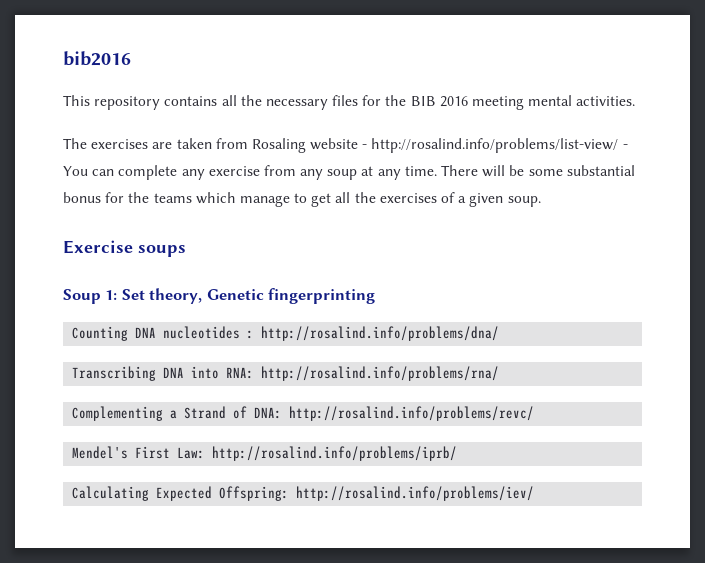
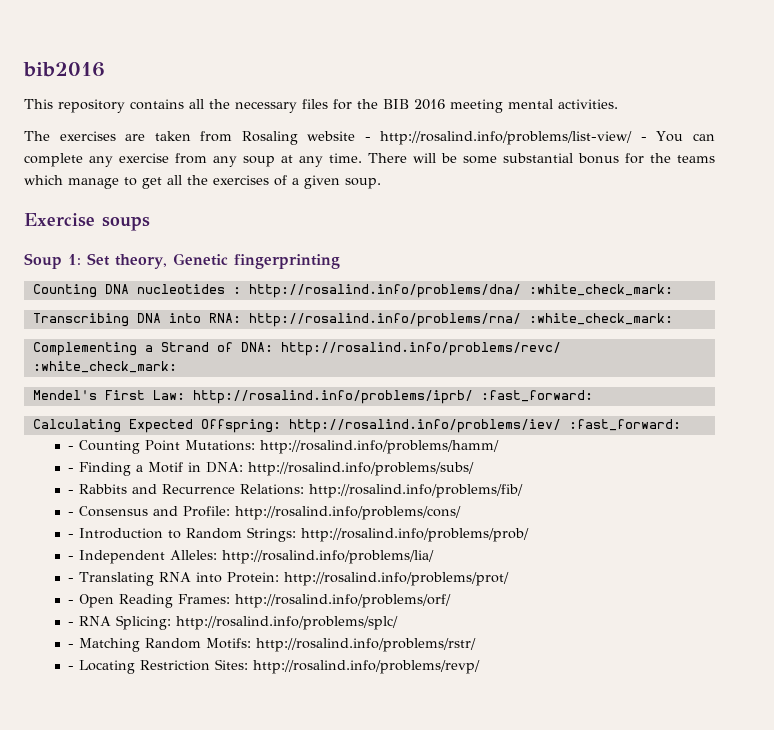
(500, 333) none -> [528,284,673,296] :white_check_mark:
(500, 373) none -> [528,313,673,325] :white_check_mark:
(535, 413) none -> [32,361,177,373] :white_check_mark:
(458, 453) none -> [480,390,593,402] :fast_forward:
(535, 493) none -> [568,419,681,431] [68,440,500,454] [68,462,475,476] [68,484,524,498] [68,506,462,520] [68,527,530,542] [68,550,435,564] [68,572,510,586] [68,594,452,608] [68,615,399,630] [68,638,477,652] [68,659,481,674] :fast_forward: // - Counting Point Mutations: http://rosalind.info/problems/hamm/ // - Finding a Motif in DNA: http://rosalind.info/problems/subs/ // - Rabbits and Recurrence Relations: http://rosalind.info/problems/fib/ // - Consensus and Profile: http://rosalind.info/problems/cons/ // - Introduction to Random Strings: http://rosalind.info/problems/prob/ // - Independent Alleles: http://rosalind.info/problems/lia/ // - Translating RNA into Protein: http://rosalind.info/problems/prot/ // - Open Reading Frames: http://rosalind.info/problems/orf/ // - RNA Splicing: http://rosalind.info/problems/splc/ // - Matching Random Motifs: http://rosalind.info/problems/rstr/ // - Locating Restriction Sites: http://rosalind.info/problems/revp/

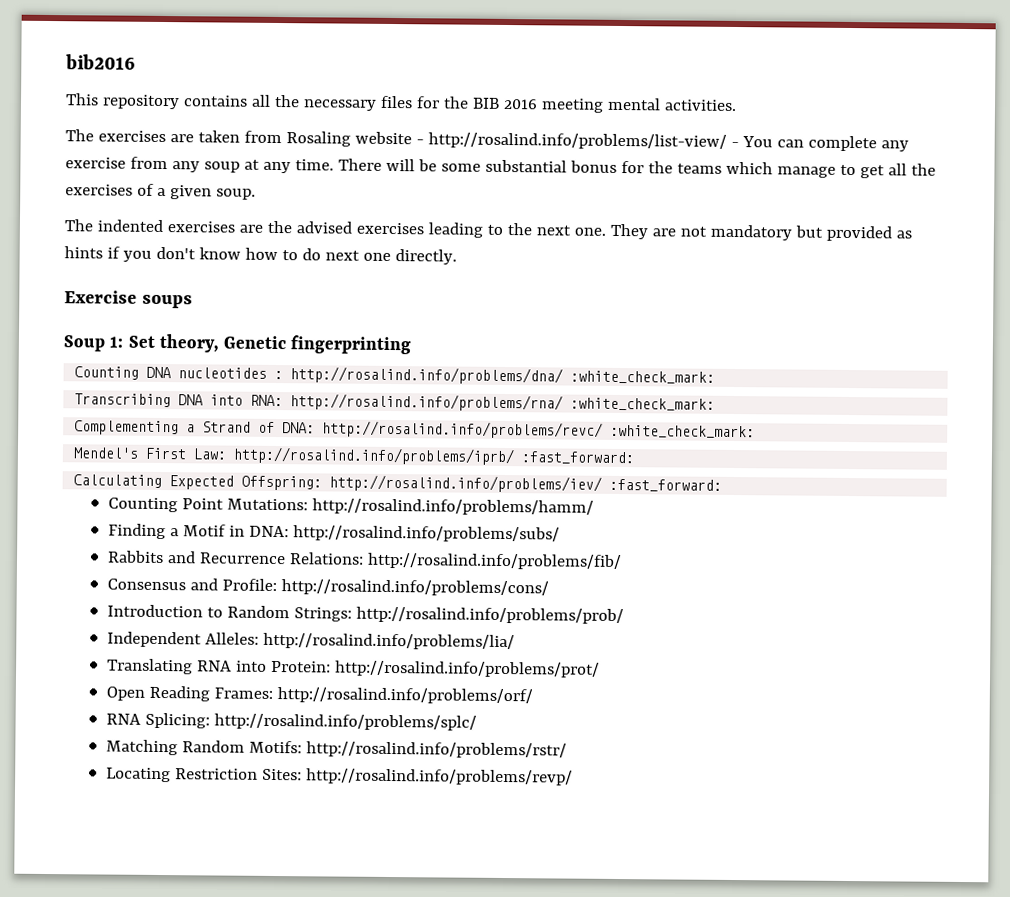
(381, 183) none -> [64,219,912,242] [64,246,457,265] // The indented exercises are the advised exercises leading to the next one. They are not mandatory but provided as hints if you don't know how to do next one directly.
[68,446,75,450] - -> (723, 485) none
[68,468,75,472] - -> (594, 507) none
[68,490,75,494] - -> (560, 534) none
[68,512,75,516] - -> (622, 561) none
[68,534,75,538] - -> (549, 588) none
[68,556,75,560] - -> (624, 615) none
[68,578,75,582] - -> (515, 641) none
[68,600,75,604] - -> (600, 669) none
[68,622,75,626] - -> (533, 696) none
[68,644,75,648] - -> (477, 722) none
[68,666,75,670] - -> (567, 750) none

